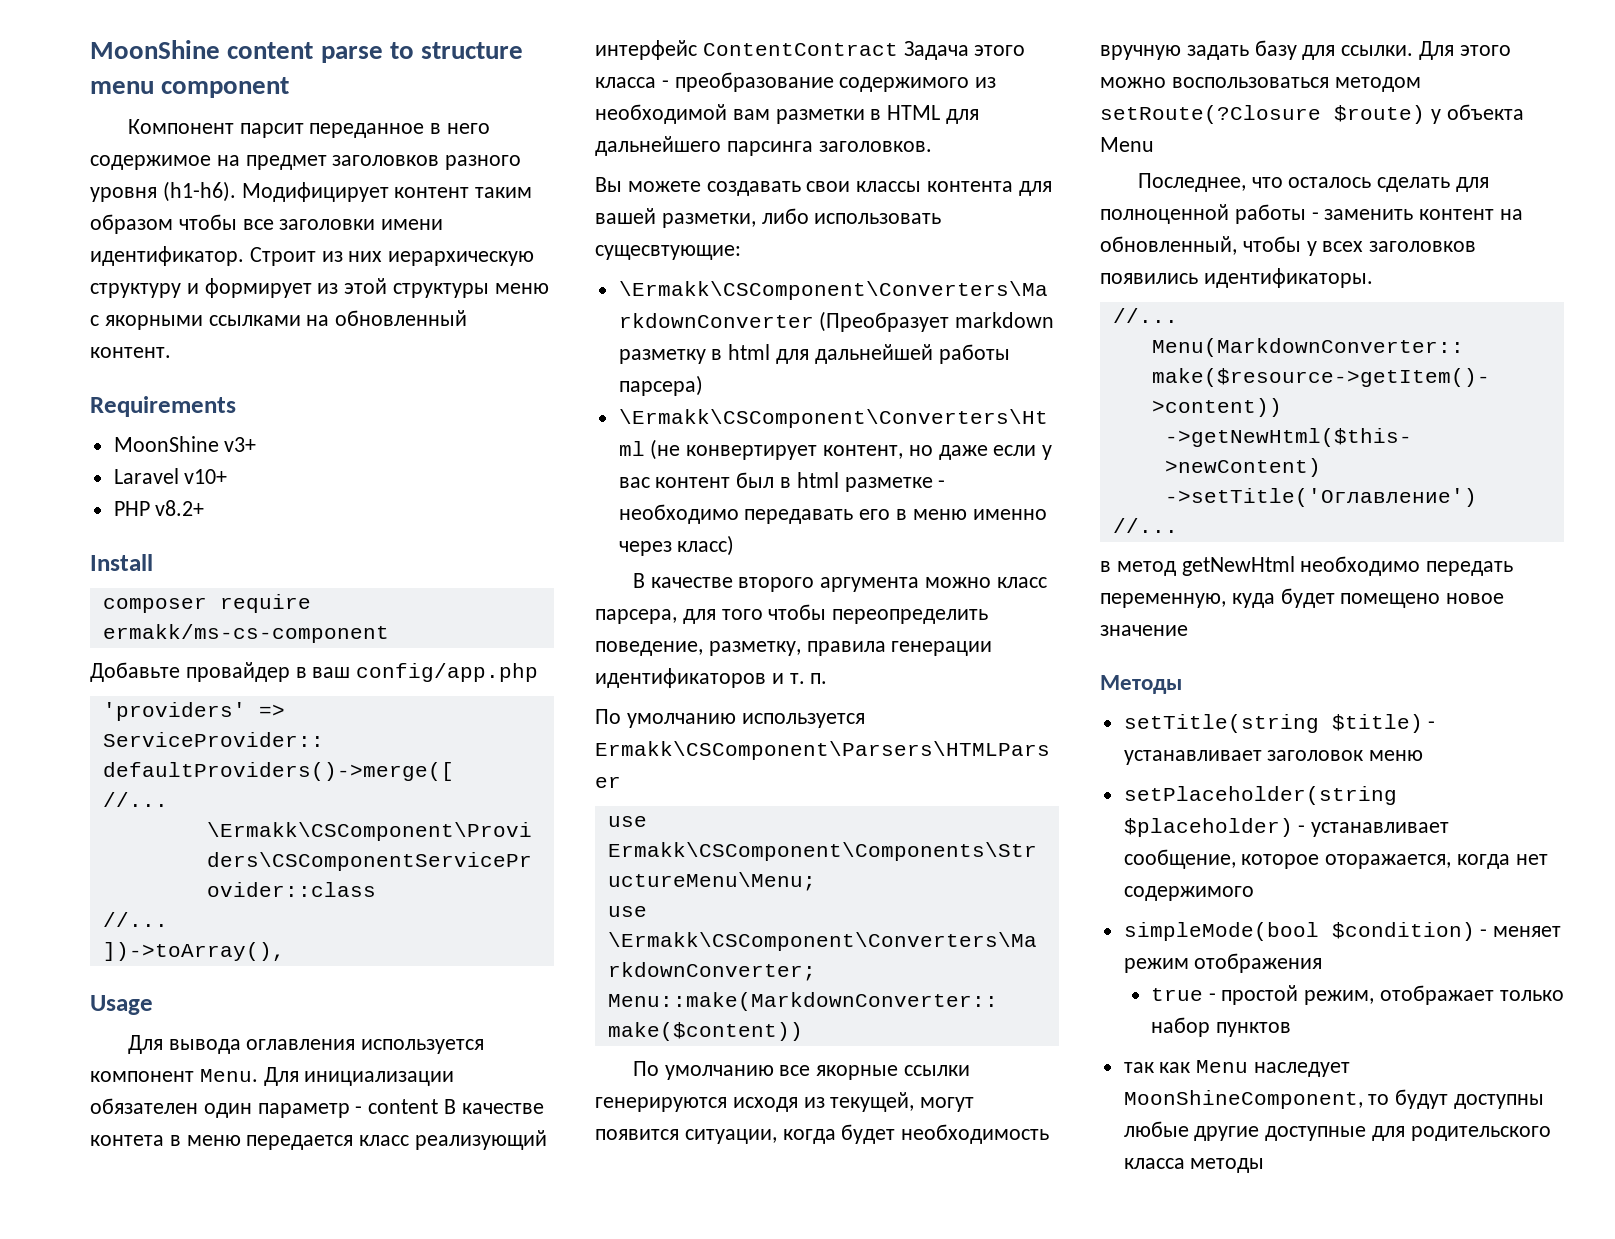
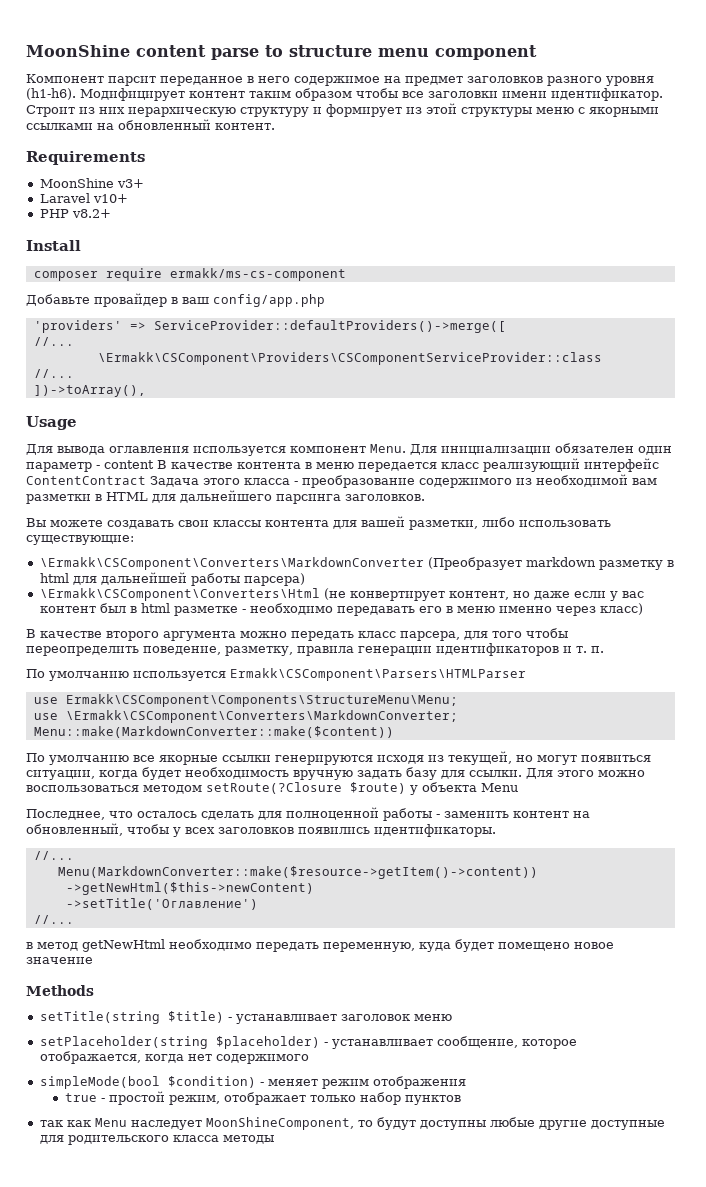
[90,1135,164,1146] контета -> [237,462,301,469] контента
[595,245,741,260] сущесвтующие: -> [26,535,134,545] существующие:
(992, 582) none -> [291,631,354,641] передать
[920,1097,975,1112] [595,1129,679,1140] могут появится -> [516,755,651,765] но могут появиться
[1100,675,1182,694] Методы -> [26,985,94,996] Methods
[1325,854,1452,869] оторажается, -> [39,1051,141,1064] отображается,

